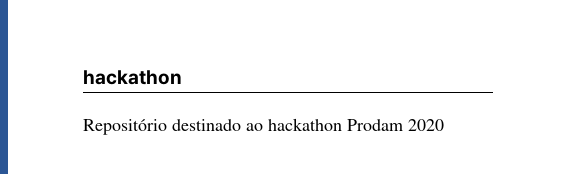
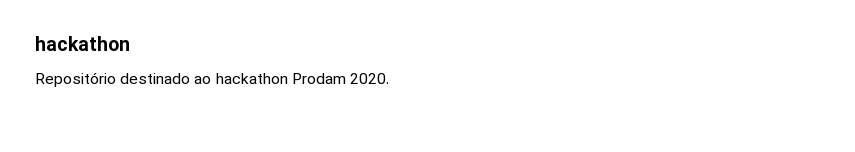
[408,119,444,131] 2020 -> [349,73,389,84] 2020.

